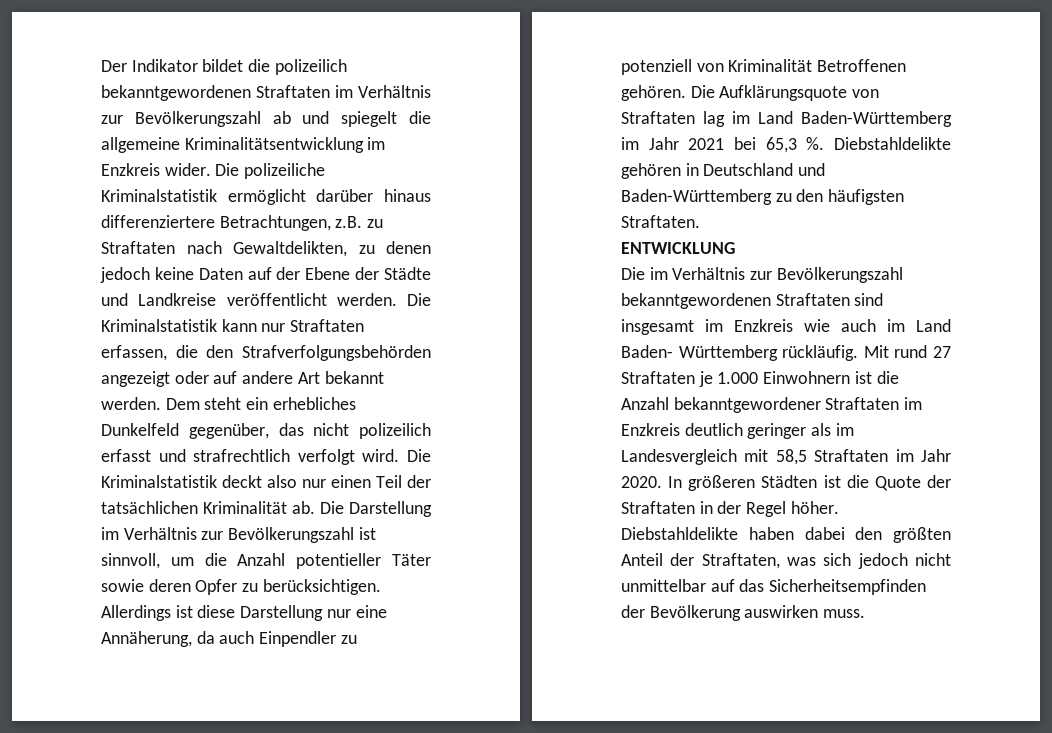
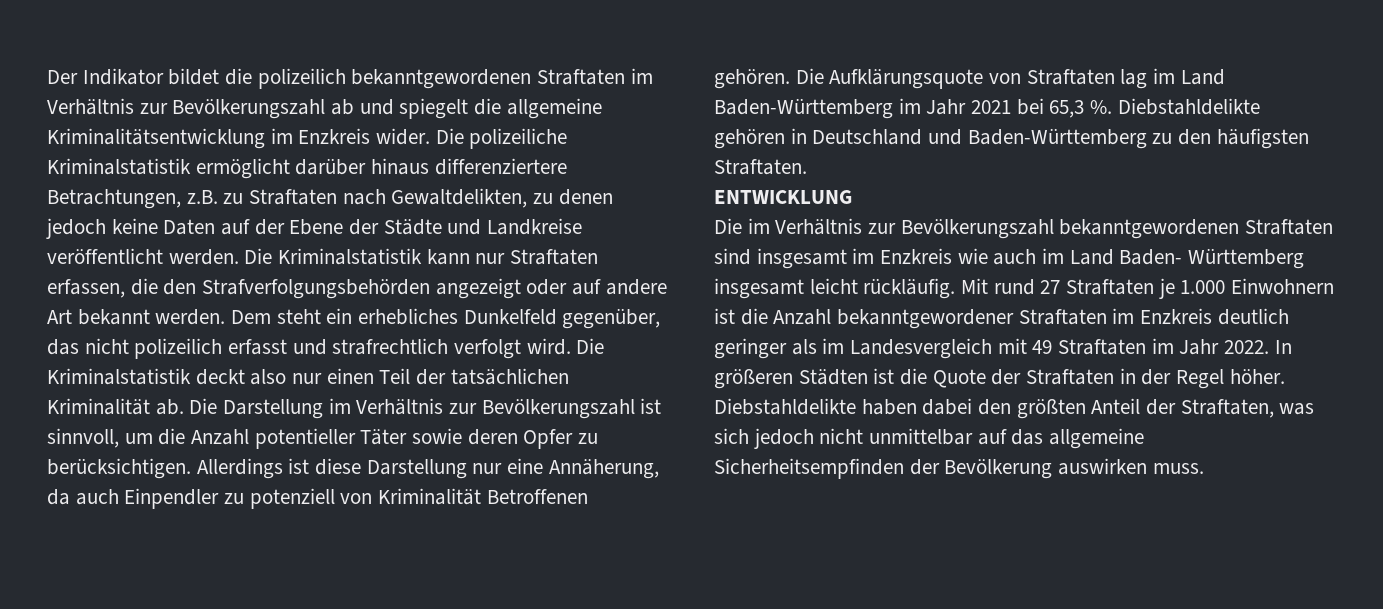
(778, 353) none -> [714,278,858,299] insgesamt leicht
[775,449,807,465] 58,5 -> [1032,340,1053,354] 49
[621,476,662,488] 2020. -> [1224,340,1270,354] 2022.
(765, 585) none -> [1049,428,1145,449] allgemeine

